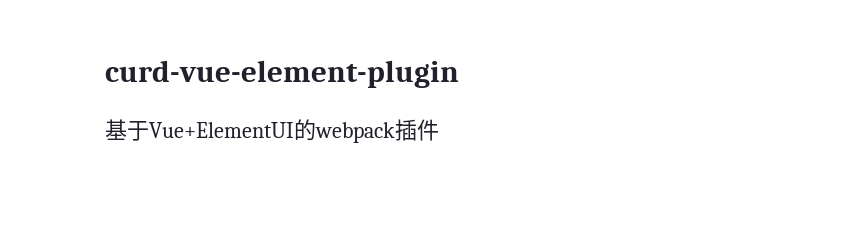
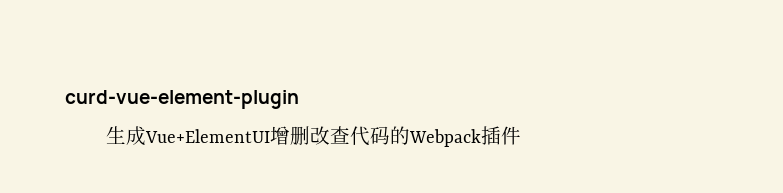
[105,119,395,143] 基于Vue+ElementUI的webpack -> [105,126,481,147] 生成Vue+ElementUI增删改查代码的Webpack

